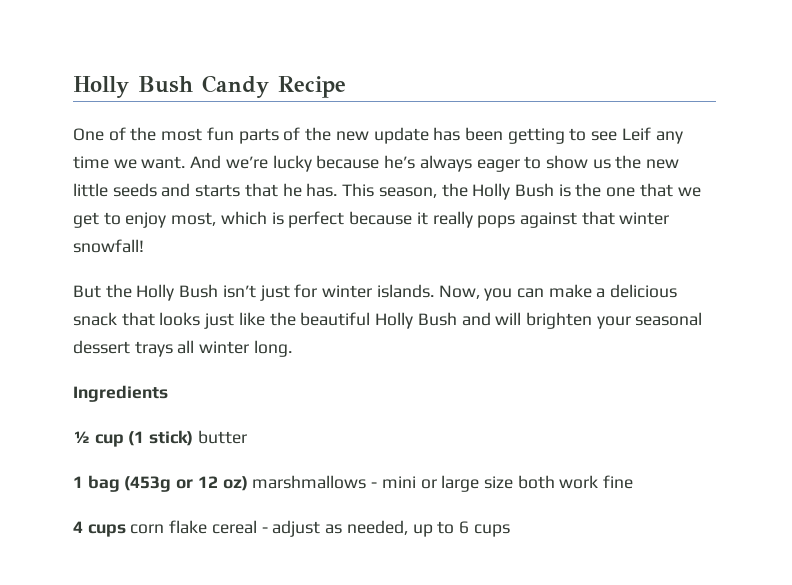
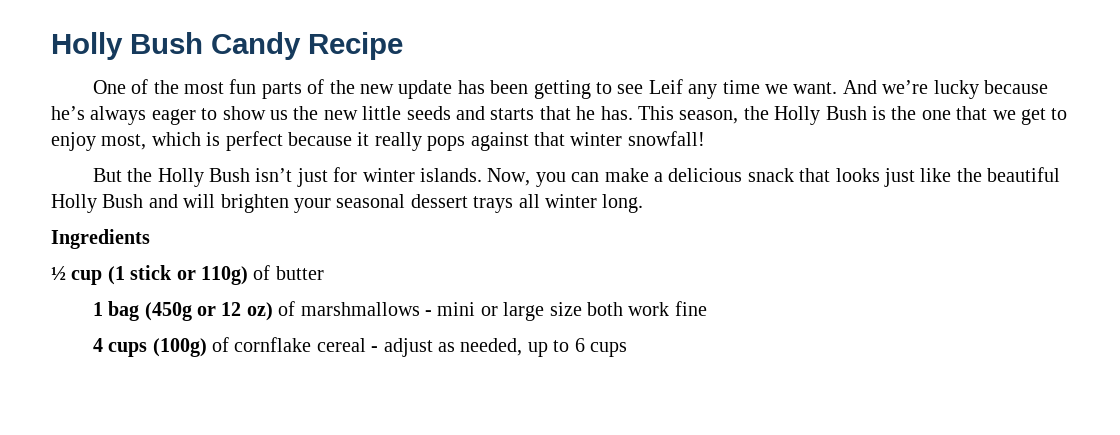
[149,430,194,446] stick) -> [130,265,271,285] stick or 110g) of
[124,476,172,492] (453g -> [144,302,192,321] (450g
(248, 483) none -> [278,301,296,316] of
[130,520,208,534] corn flake -> [152,337,312,357] (100g) of cornflake

